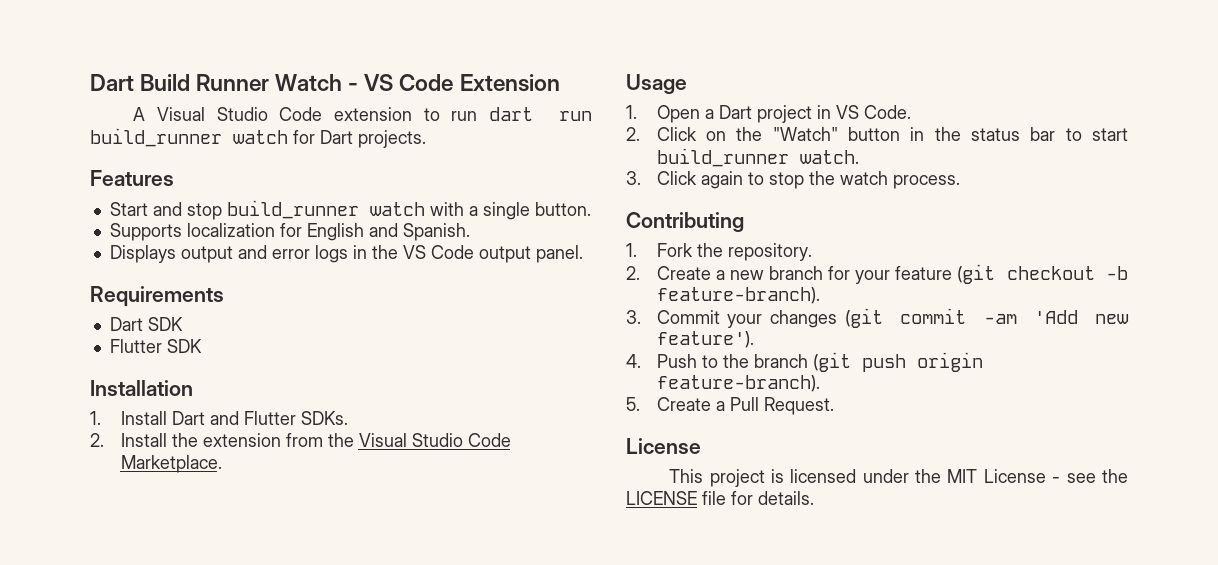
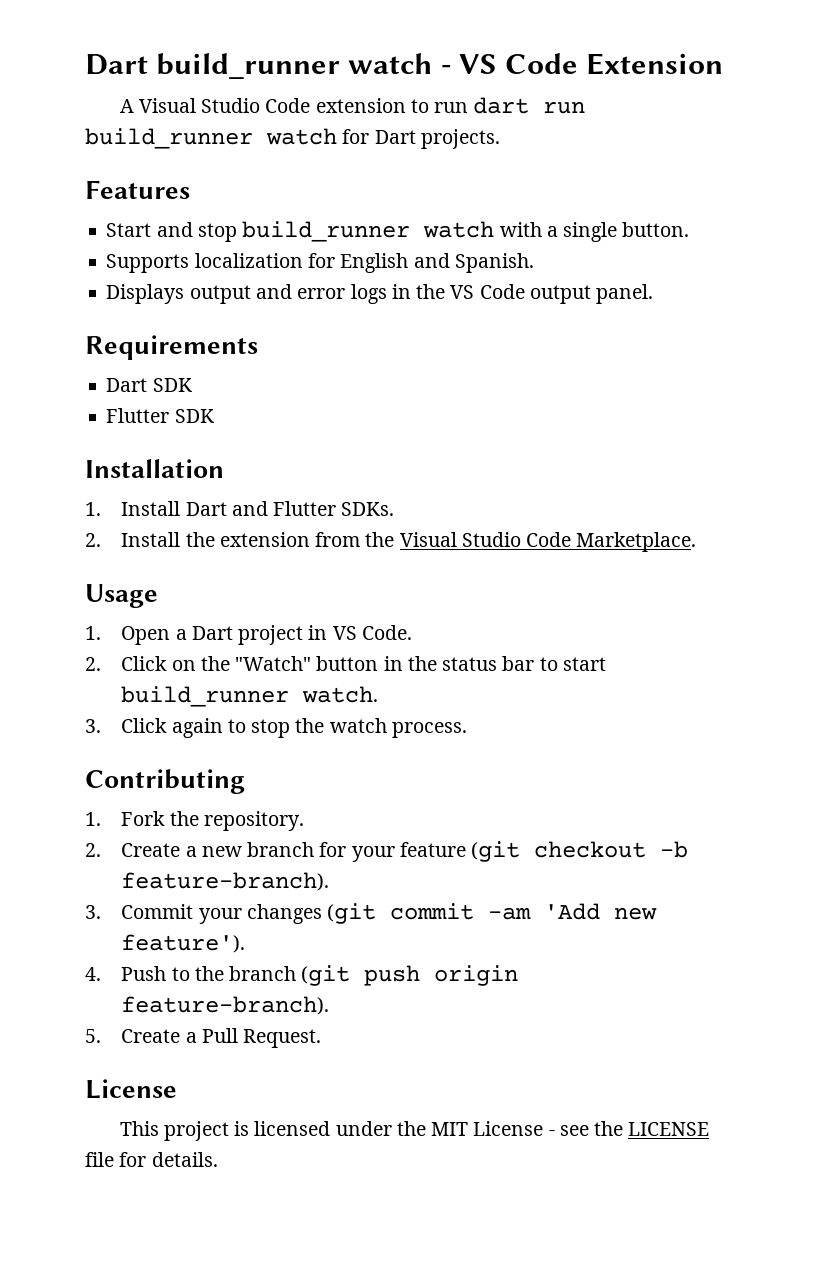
[90,74,343,91] Dart Build Runner Watch -> [85,53,433,79] Dart build_runner watch

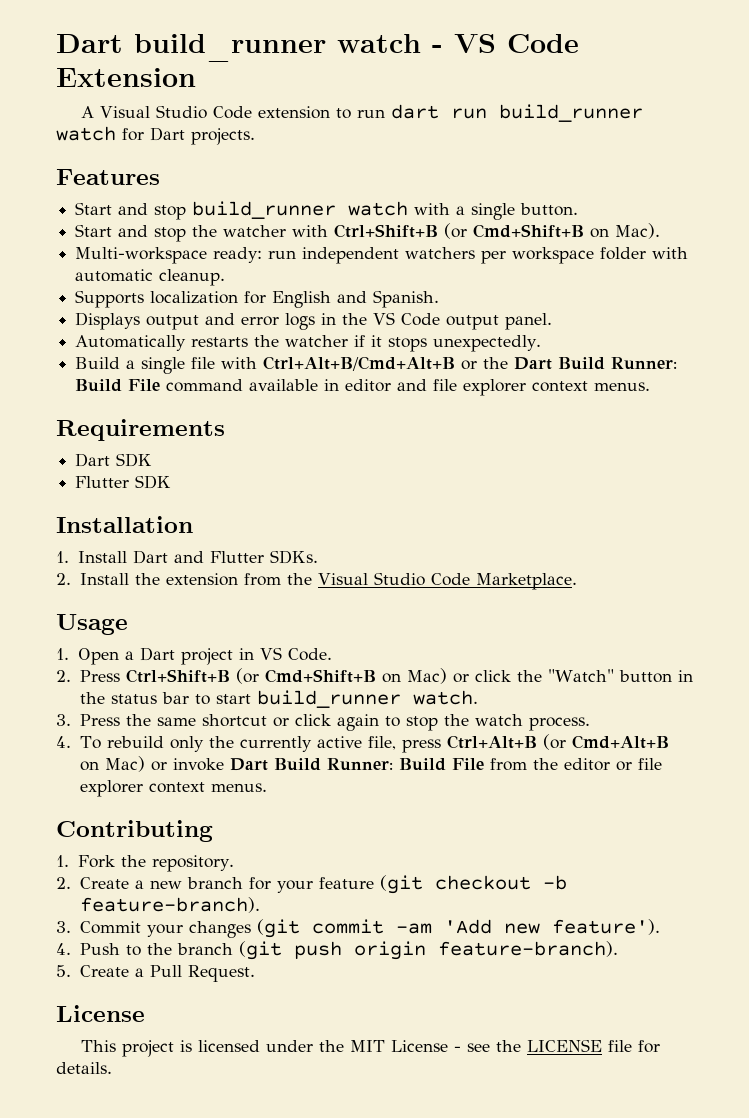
(690, 229) none -> [75,223,661,242] [75,247,689,264] [75,269,226,286] // Start and stop the watcher with Ctrl+Shift+B (or Cmd+Shift+B on Mac). // Multi-workspace ready: run independent watchers per workspace folder with automatic cleanup.
(654, 294) none -> [75,335,542,352] [75,356,678,374] [75,379,651,396] // Automatically restarts the watcher if it stops unexpectedly. // Build a single file with Ctrl+Alt+B/Cmd+Alt+B or the Dart Build Runner: Build File command available in editor and file explorer context menus.
[121,656,196,671] Click on -> [79,668,511,684] Press Ctrl+Shift+B (or Cmd+Shift+B on Mac) or click
[121,718,168,733] Click -> [79,714,331,727] Press the same shortcut or click
(467, 730) none -> [56,734,669,753] [79,756,662,772] [79,780,267,797] // 4. To rebuild only the currently active file, press Ctrl+Alt+B (or Cmd+Alt+B on Mac) or invoke Dart Build Runner: Build File from the editor or file explorer context menus.

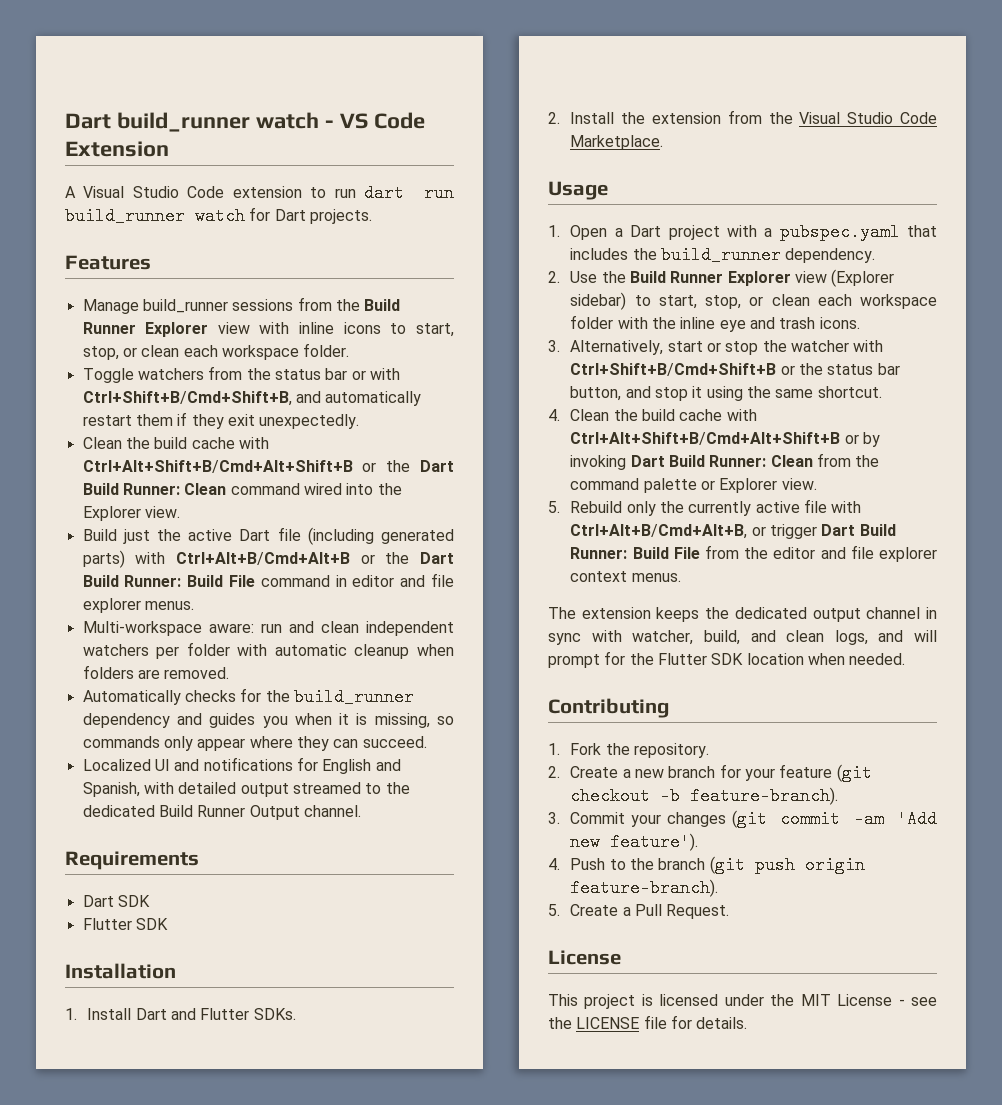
[75,201,579,220] [75,223,661,242] [75,247,689,264] [75,269,226,286] [75,290,440,308] [75,312,553,330] [75,335,542,352] [75,357,216,374] Start and stop build_runner watch with a single button. // Start and stop the watcher with Ctrl+Shift+B (or Cmd+Shift+B on Mac). // Multi-workspace ready: run independent watchers per workspace folder with automatic cleanup. // Supports localization for English and Spanish. // Displays output and error logs in the VS Code output panel. // Automatically restarts the watcher if it stops unexpectedly. // Build a single file -> [82,297,401,314] [82,322,454,337] [82,343,350,360] [82,366,400,383] [82,391,422,406] [82,412,360,429] [82,437,269,449] [82,460,455,473] [82,483,402,495] [82,506,180,521] [82,527,454,545] [82,550,125,568] Manage build_runner sessions from the Build Runner Explorer view with inline icons to start, stop, or clean each workspace folder. // Toggle watchers from the status bar or with Ctrl+Shift+B/Cmd+Shift+B, and automatically restart them if they exit unexpectedly. // Clean the build cache with Ctrl+Alt+Shift+B/Cmd+Alt+Shift+B or the Dart Build Runner: Clean command wired into the Explorer view. // Build just the active Dart file (including generated parts)
[249,379,319,391] available -> (330, 581) none
[532,381,651,392] context menus. -> [144,601,194,610] [82,621,454,636] [82,642,454,659] [82,665,230,679] [82,688,414,706] [82,713,455,728] [82,736,427,751] [82,757,401,774] [82,782,410,797] [82,805,361,820] menus. // Multi-workspace aware: run and clean independent watchers per folder with automatic cleanup when folders are removed. // Automatically checks for the build_runner dependency and guides you when it is missing, so commands only appear where they can succeed. // Localized UI and notifications for English and Spanish, with detailed output streamed to the dedicated Build Runner Output channel.
[238,647,332,661] [56,668,693,684] [79,690,478,708] [56,714,590,731] [56,734,669,753] [79,756,224,772] in VS Code. // 2. Press Ctrl+Shift+B (or Cmd+Shift+B on Mac) or click the "Watch" button in the status bar to start build_runner watch. // 3. Press the same shortcut or click again to stop the watch process. // 4. To rebuild only the currently active file, press Ctrl+Alt+B (or Cmd+Alt+B on Mac) or invoke -> [726,223,937,241] [570,246,876,264] [548,269,895,287] [570,292,937,310] [570,315,860,332] [548,340,884,355] [570,363,900,376] [570,386,882,401] [548,409,757,421] [570,432,881,447] [570,453,880,470] [570,478,817,493] [548,499,862,516] [570,524,818,539] with a pubspec.yaml that includes the build_runner dependency. // 2. Use the Build Runner Explorer view (Explorer sidebar) to start, stop, or clean each workspace folder with the inline eye and trash icons. // 3. Alternatively, start or stop the watcher with Ctrl+Shift+B/Cmd+Shift+B or the status bar button, and stop it using the same shortcut. // 4. Clean the build cache with Ctrl+Alt+Shift+B/Cmd+Alt+Shift+B or by invoking Dart Build Runner: Clean from the command palette or Explorer view. // 5. Rebuild only the currently active file with Ctrl+Alt+B/Cmd+Alt+B, or trigger
[615,758,662,771] [79,780,267,797] or file explorer context menus. -> [820,545,937,562] [570,571,681,582] [548,607,937,622] [548,630,937,645] [548,651,906,668] and file explorer context menus. // The extension keeps the dedicated output channel in sync with watcher, build, and clean logs, and will prompt for the Flutter SDK location when needed.

